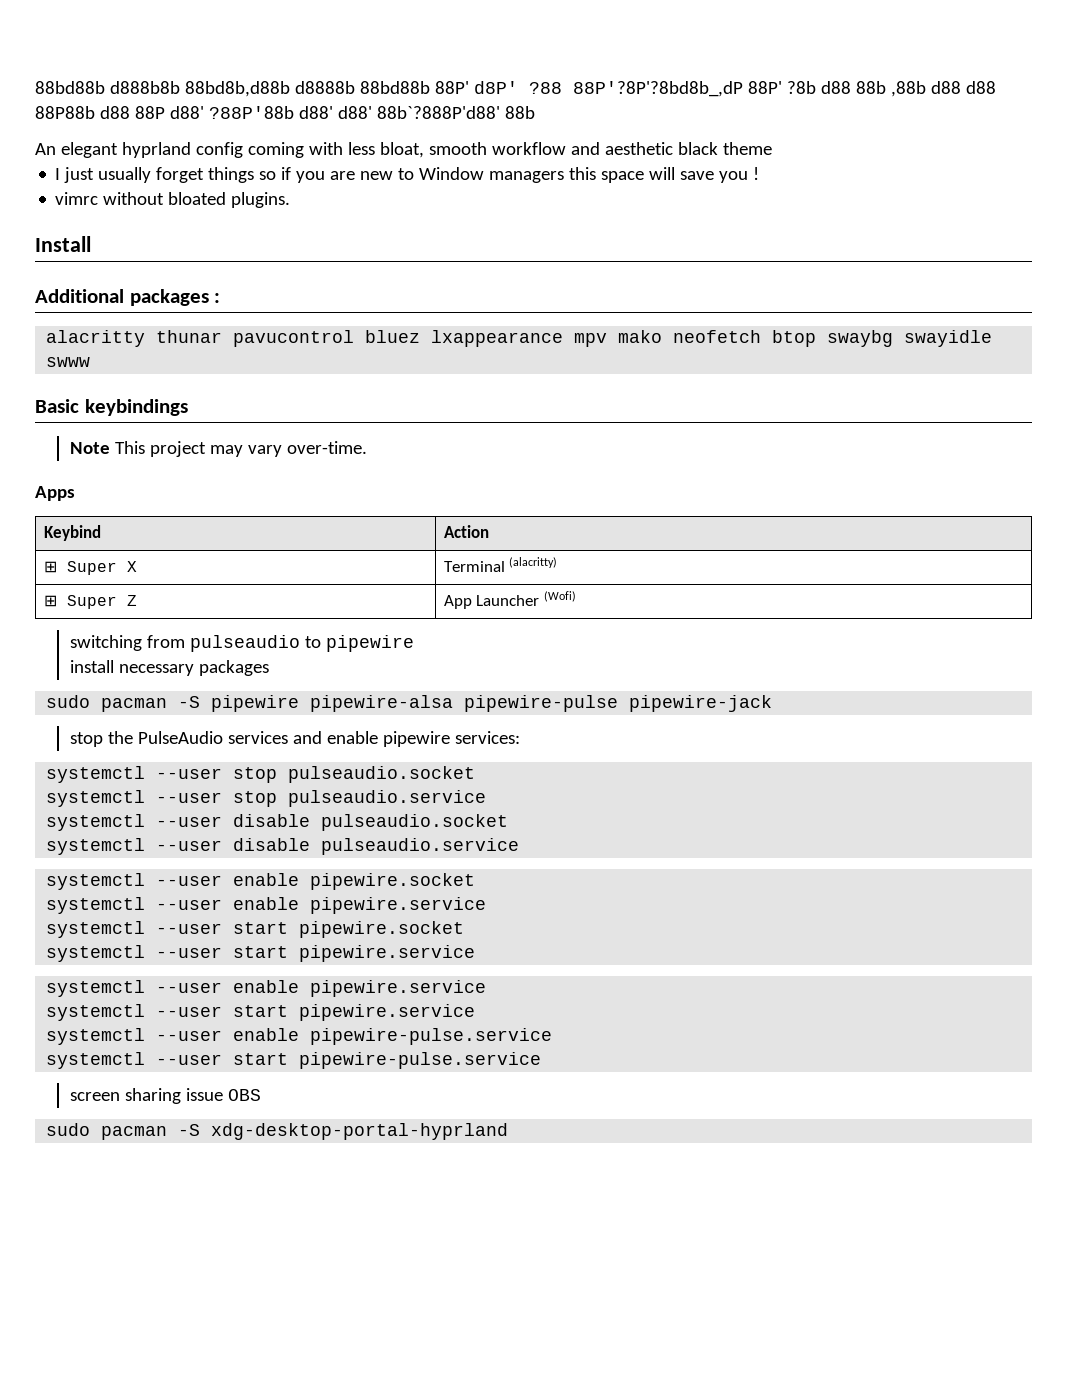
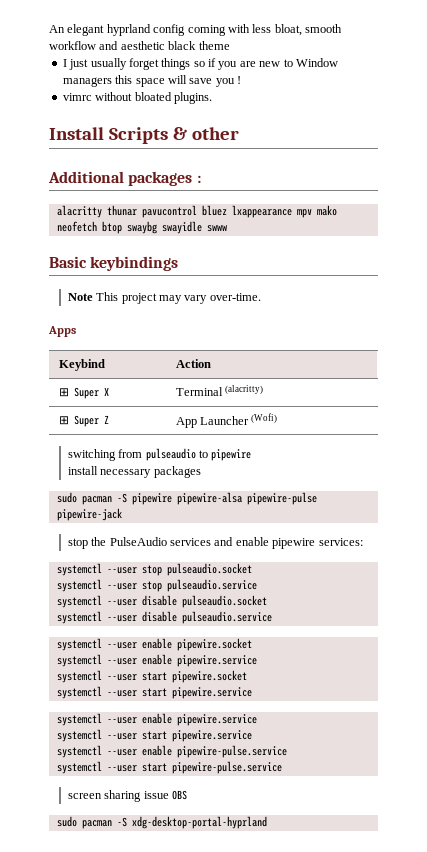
[35,81,996,97] [35,106,535,119] 88bd88b d888b8b 88bd8b,d88b d8888b 88bd88b 88P' d8P' ?88 88P'?8P'?8bd8b_,dP 88P' ?8b d88 88b ,88b d88 d88 88P88b d88 88P d88' ?88P'88b d88' d88' 88b`?888P'd88' 88b // -> (49, 29) none
(91, 244) none -> [108,127,239,144] Scripts & other

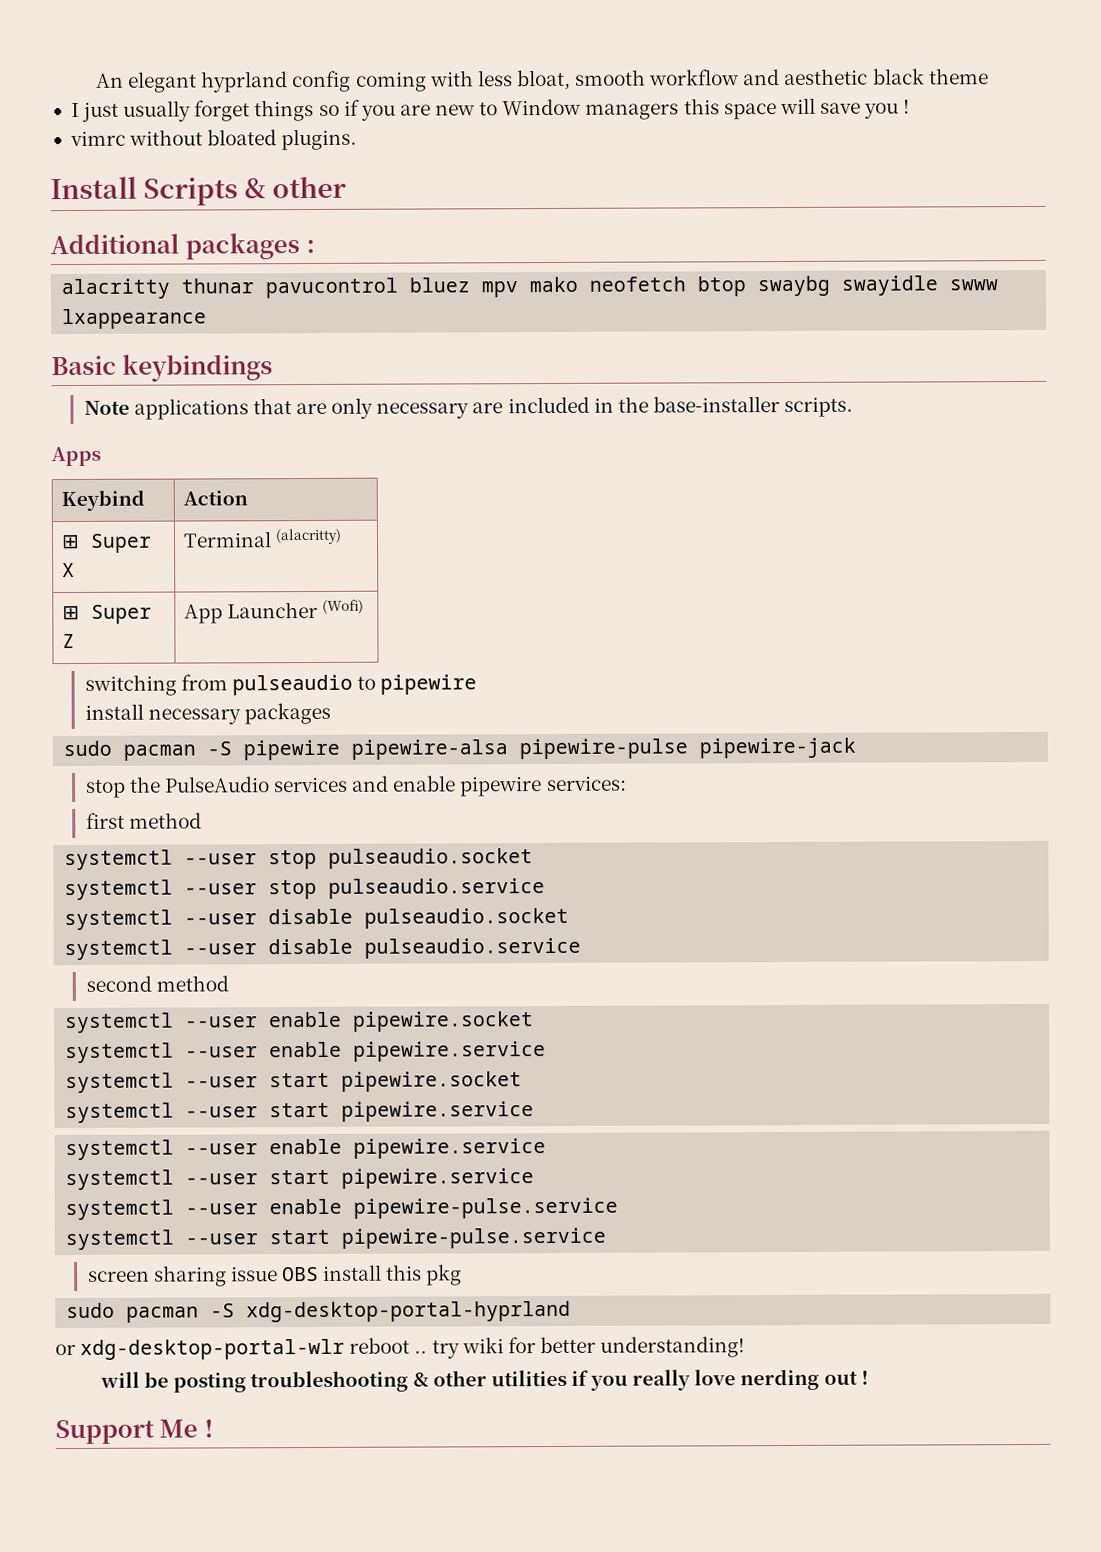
[231,205,292,218] lxappearance -> (471, 285) none
(227, 228) none -> [62,308,208,330] lxappearance
[96,292,261,304] This project may vary over-time. -> [133,396,854,420] applications that are only necessary are included in the base-installer scripts.
(363, 542) none -> [85,812,202,829] // first method
(272, 617) none -> [85,975,229,992] // second method
(188, 795) none -> [323,1264,463,1286] install this pkg
(267, 822) none -> [55,1336,746,1360] [100,1368,869,1393] [55,1419,214,1445] // or xdg-desktop-portal-wlr reboot .. try wiki for better understanding! // will be posting troubleshooting & other utilities if you really love nerding out ! // Support Me !

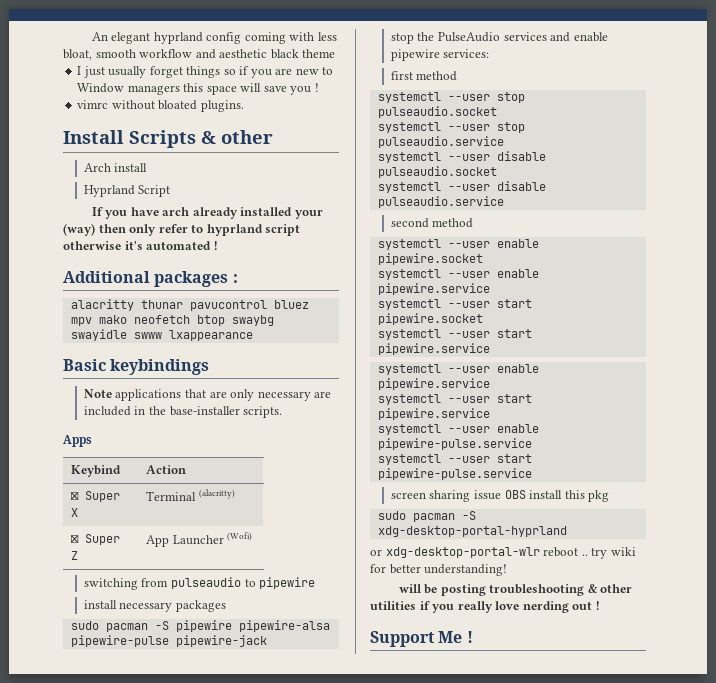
(348, 187) none -> [83,163,148,172] [83,185,171,197] [91,207,323,219] [63,223,301,236] [63,241,217,250] // Arch install // Hyprland Script // If you have arch already installed your (way) then only refer to hyprland script otherwise it's automated !

